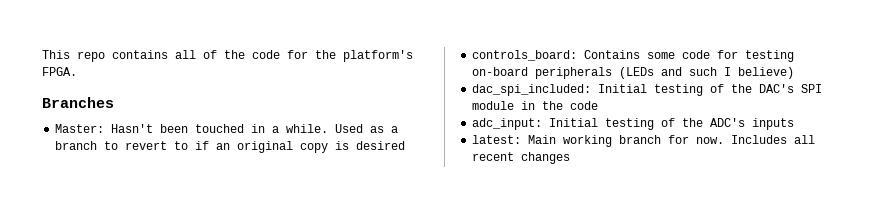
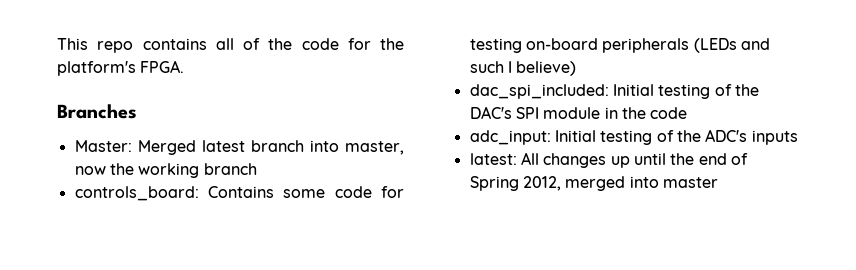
[111,124,399,133] [55,141,406,153] Hasn't been touched in a while. Used as a branch to revert to if an original copy is desired -> [137,140,404,155] [74,163,257,178] Merged latest branch into master, now the working branch
[528,135,816,147] [472,152,571,164] Main working branch for now. Includes all recent changes -> [520,152,748,168] [469,176,718,191] All changes up until the end of Spring 2012, merged into master

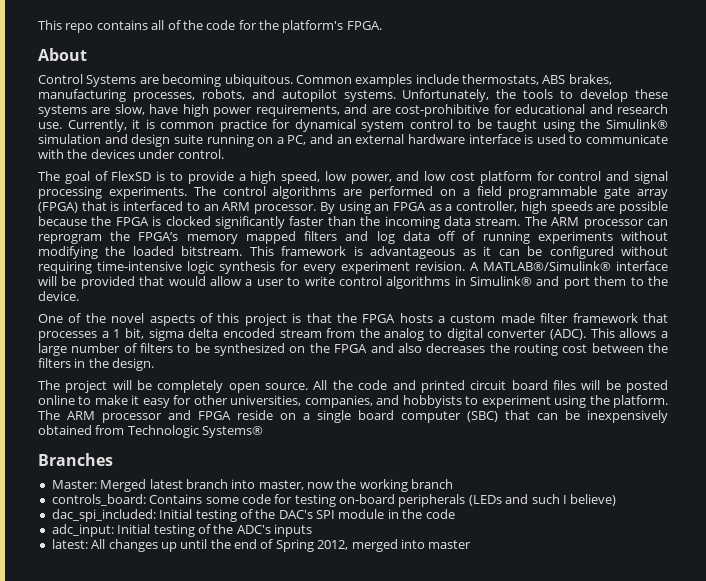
(185, 66) none -> [38,48,87,61] [38,74,612,87] [38,89,668,102] [38,104,668,117] [38,119,669,132] [38,134,668,147] [38,149,224,159] [38,171,668,184] [38,186,668,199] [38,201,668,214] [38,216,668,229] [38,231,668,244] [38,246,668,259] [38,261,669,274] [38,276,669,289] [38,291,79,301] [38,313,669,326] [38,328,668,341] [38,343,669,356] [38,358,155,371] [38,380,669,393] [38,395,668,408] [38,410,668,423] [38,425,264,438] // About // Control Systems are becoming ubiquitous. Common examples include thermostats, ABS brakes, manufacturing processes, robots, and autopilot systems. Unfortunately, the tools to develop these systems are slow, have high power requirements, and are cost-prohibitive for educational and research use. Currently, it is common practice for dynamical system control to be taught using the Simulink® simulation and design suite running on a PC, and an external hardware interface is used to communicate with the devices under control. // The goal of FlexSD is to provide a high speed, low power, and low cost platform for control and signal processing experiments. The control algorithms are performed on a field programmable gate array (FPGA) that is interfaced to an ARM processor. By using an FPGA as a controller, high speeds are possible because the FPGA is clocked significantly faster than the incoming data stream. The ARM processor can reprogram the FPGA’s memory mapped filters and log data off of running experiments without modifying the loaded bitstream. This framework is advantageous as it can be configured without requiring time-intensive logic synthesis for every experiment revision. A MATLAB®/Simulink® interface will be provided that would allow a user to write control algorithms in Simulink® and port them to the device. // One of the novel aspects of this project is that the FPGA hosts a custom made filter framework that processes a 1 bit, sigma delta encoded stream from the analog to digital converter (ADC). This allows a large number of filters to be synthesized on the FPGA and also decreases the routing cost between the filters in the design. // The project will be completely open source. All the code and printed circuit board files will be posted online to make it easy for other universities, companies, and hobbyists to experiment using the platform. The ARM processor and FPGA reside on a single board computer (SBC) that can be inexpensively obtained from Technologic Systems®

